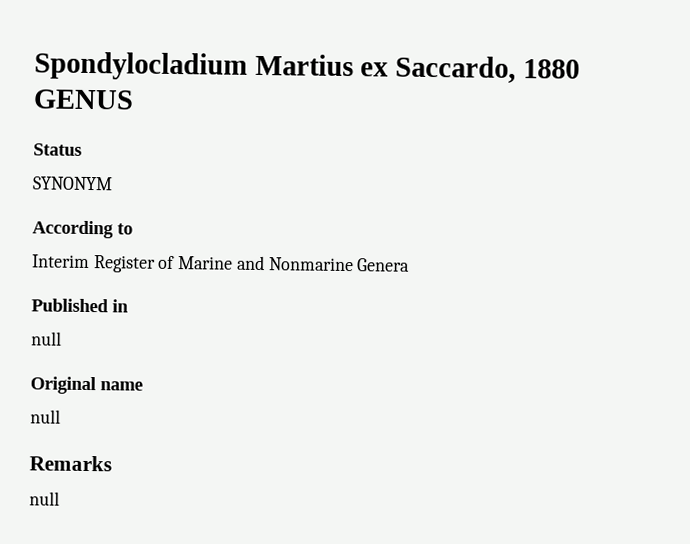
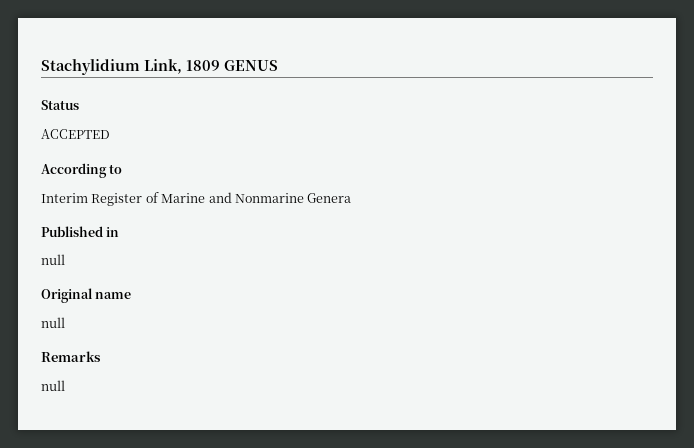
[34,51,580,83] Spondylocladium Martius ex Saccardo, 1880 -> [41,59,220,75] Stachylidium Link, 1809
[32,176,113,191] SYNONYM -> [41,129,110,139] ACCEPTED

